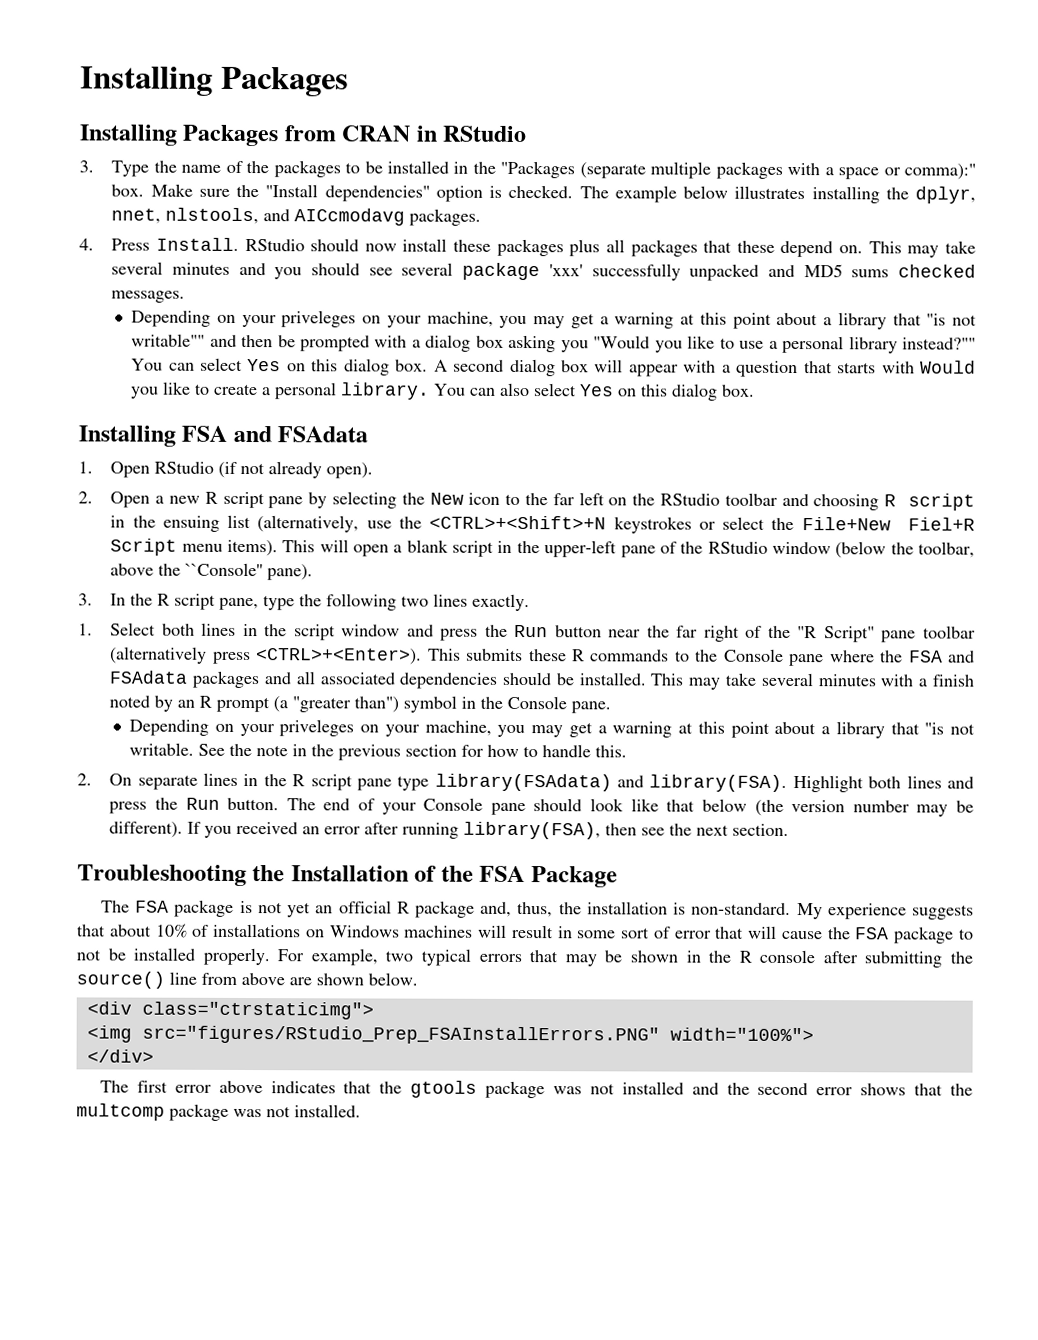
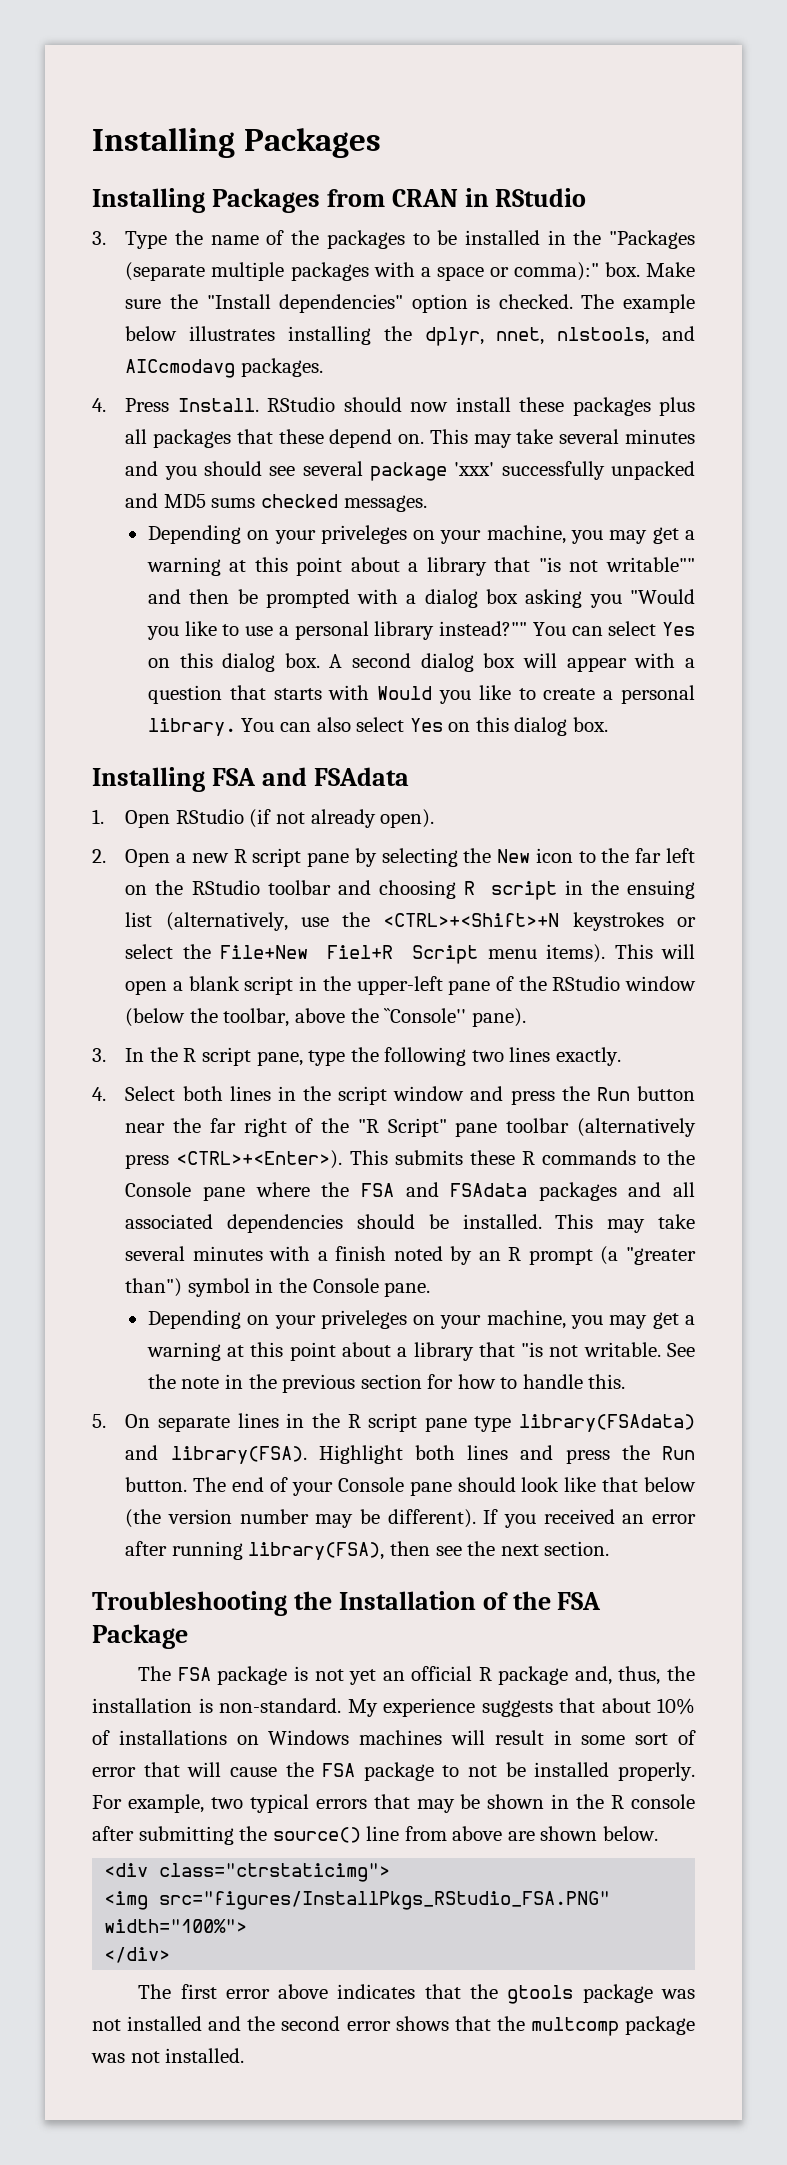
[78,623,93,636] 1. -> [92,1087,106,1101] 4.
[77,773,92,786] 2. -> [92,1414,106,1428] 5.
[141,1025,660,1045] src="figures/RStudio_Prep_FSAInstallErrors.PNG" -> [159,1891,611,1910] src="figures/InstallPkgs_RStudio_FSA.PNG"

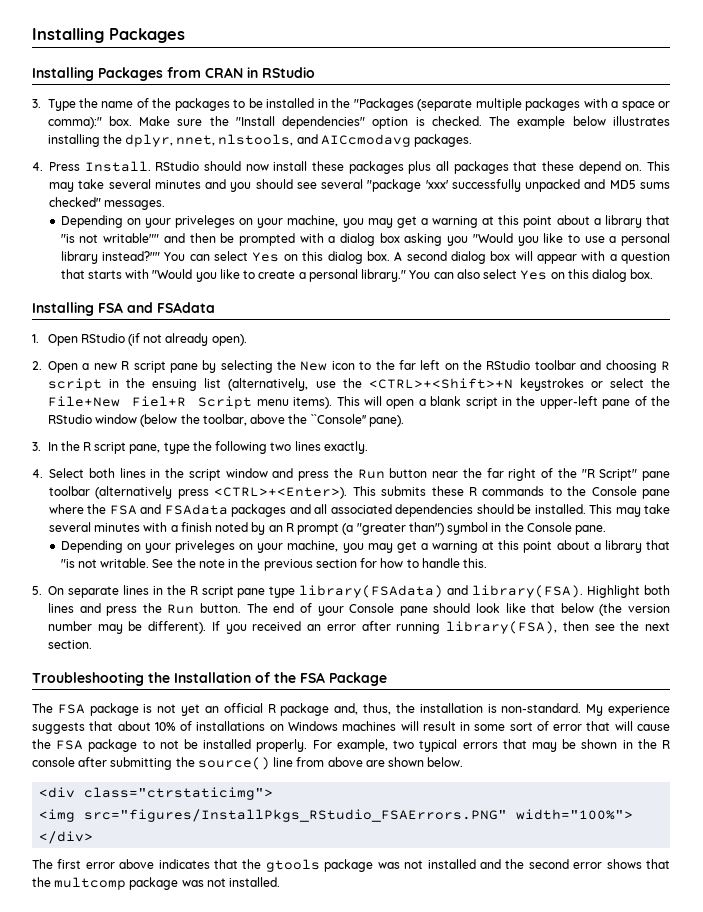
[370,462,448,481] package -> [367,179,422,192] "package
[260,494,338,508] checked -> [49,197,101,207] checked"
[377,686,433,700] Would -> [152,269,193,279] "Would
[147,718,236,736] library. -> [361,269,407,282] library."
[159,1891,611,1910] src="figures/InstallPkgs_RStudio_FSA.PNG" -> [84,809,508,822] src="figures/InstallPkgs_RStudio_FSAErrors.PNG"

